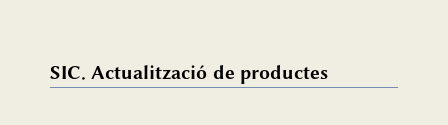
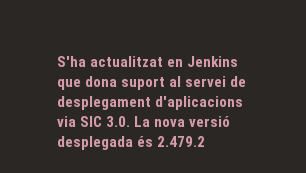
[50,65,328,84] SIC. Actualització de productes -> [57,56,239,67] [57,76,247,90] [57,96,244,110] [57,116,231,127] [57,136,206,150] S'ha actualitzat en Jenkins que dona suport al servei de desplegament d'aplicacions via SIC 3.0. La nova versió desplegada és 2.479.2

